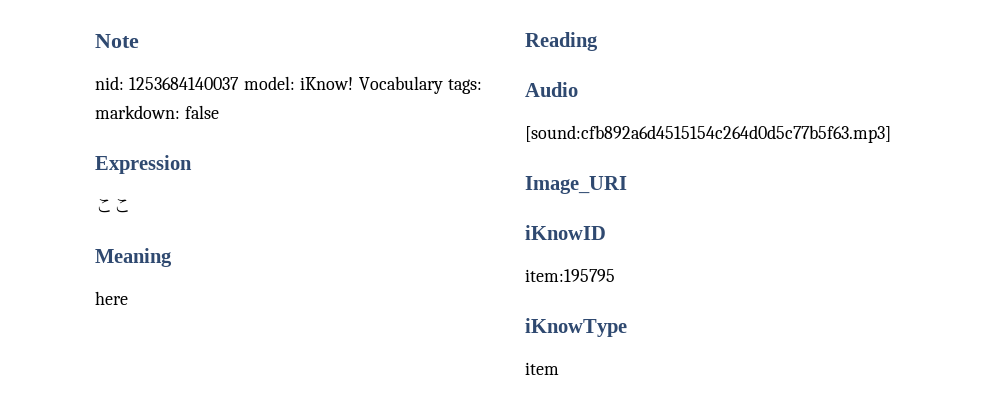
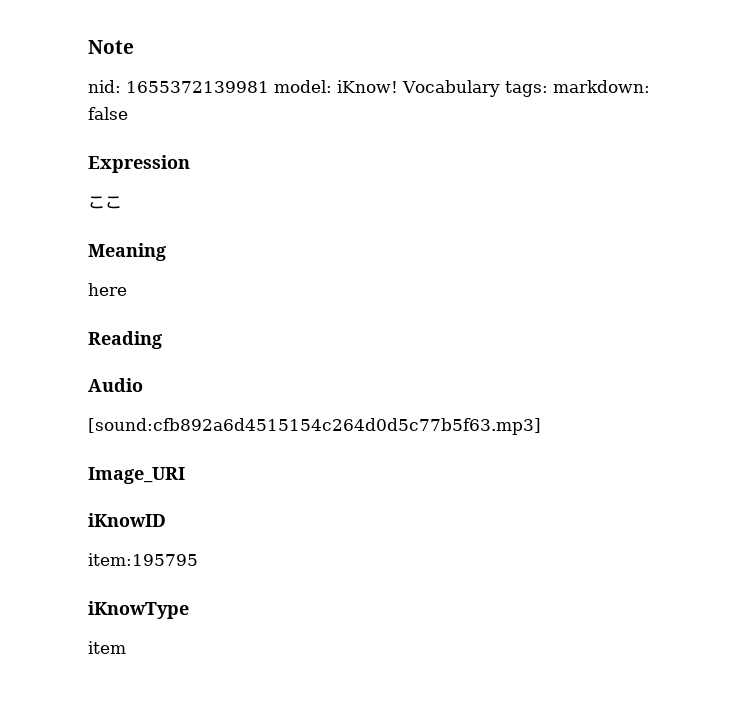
[129,77,240,90] 1253684140037 -> [126,81,269,93] 1655372139981

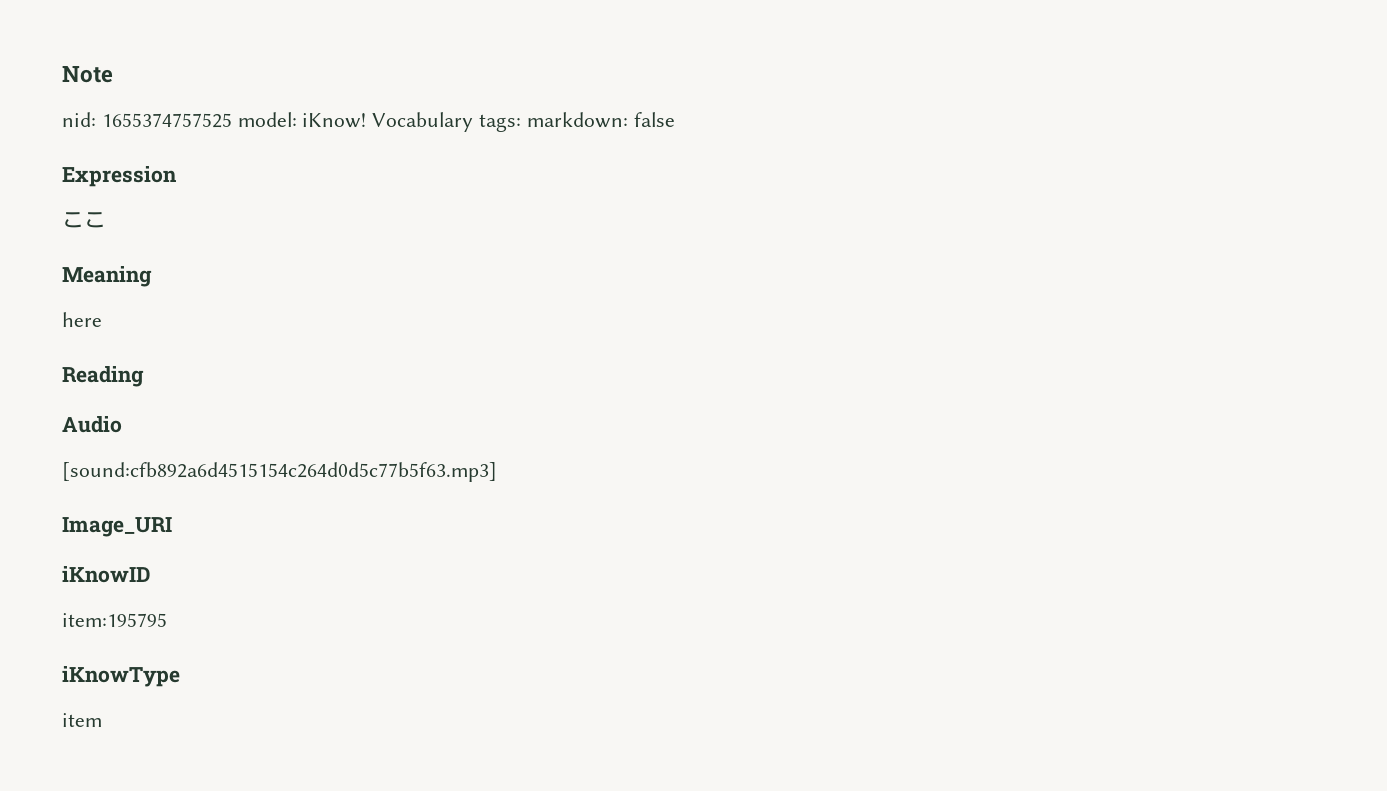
[126,81,269,93] 1655372139981 -> [101,113,232,128] 1655374757525

